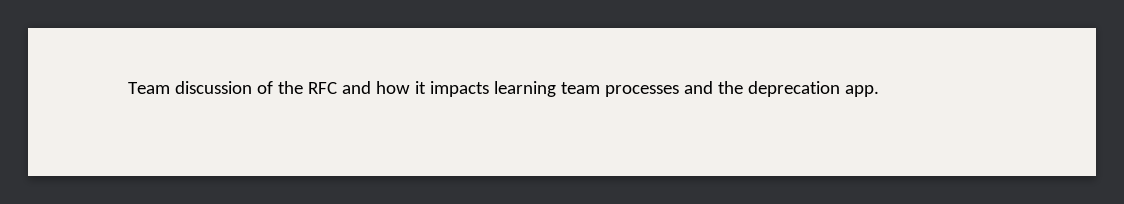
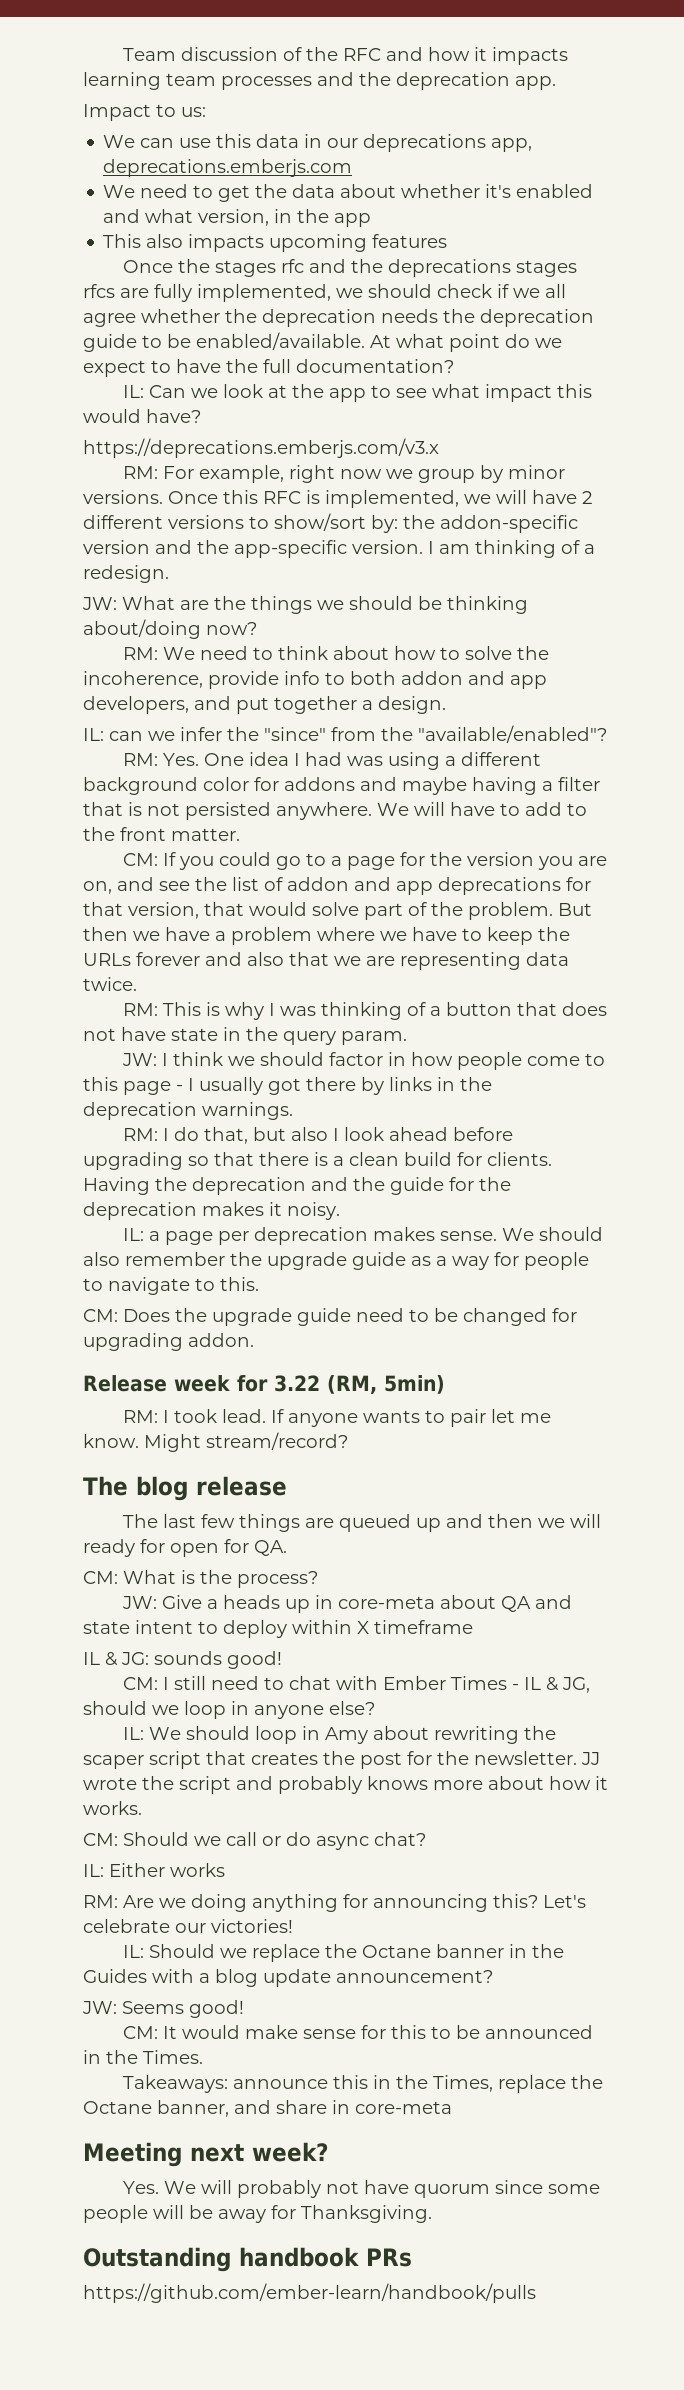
(879, 91) none -> [83,104,206,121] [103,134,533,152] [103,159,353,177] [103,184,594,202] [103,209,372,227] [103,234,448,252] [122,259,577,277] [83,284,566,302] [83,309,594,327] [83,332,562,352] [83,359,454,377] [122,384,592,402] [83,409,201,423] [83,438,439,458] [122,465,565,483] [83,490,593,508] [83,513,578,533] [83,540,595,558] [83,565,169,583] [82,596,528,614] [83,619,257,639] [122,646,549,660] [83,671,547,689] [83,696,446,714] [83,725,607,743] [122,752,541,770] [83,777,600,795] [83,802,587,820] [83,827,240,841] [122,852,607,870] [83,877,591,895] [83,902,592,920] [83,927,570,945] [83,952,569,970] [83,977,137,991] [122,1002,607,1020] [83,1027,407,1045] [121,1052,605,1070] [83,1077,492,1095] [83,1102,293,1120] [122,1127,513,1144] [83,1152,552,1170] [83,1177,511,1195] [83,1202,340,1220] [122,1227,603,1245] [83,1252,589,1270] [83,1277,259,1295] [83,1308,577,1326] [83,1333,254,1351] [83,1375,445,1394] [122,1409,551,1427] [83,1432,348,1452] [83,1476,287,1501] [122,1514,601,1532] [83,1539,287,1557] [83,1570,318,1588] [121,1595,572,1613] [83,1620,473,1638] [83,1651,282,1669] [122,1676,590,1693] [83,1701,375,1719] [122,1726,556,1744] [83,1751,600,1769] [83,1776,608,1794] [83,1801,142,1815] [83,1832,426,1850] [83,1863,225,1877] [83,1894,586,1912] [83,1919,293,1933] [122,1944,564,1962] [83,1969,493,1987] [82,2000,244,2018] [122,2025,593,2039] [83,2050,203,2064] [122,2075,603,2093] [83,2100,452,2117] [83,2142,329,2167] [122,2180,600,2198] [83,2205,432,2223] [83,2247,412,2272] [83,2283,536,2303] // Impact to us: // We can use this data in our deprecations app, deprecations.emberjs.com // We need to get the data about whether it's enabled and what version, in the app // This also impacts upcoming features // Once the stages rfc and the deprecations stages rfcs are fully implemented, we should check if we all agree whether the deprecation needs the deprecation guide to be enabled/available. At what point do we expect to have the full documentation? // IL: Can we look at the app to see what impact this would have? // https://deprecations.emberjs.com/v3.x // RM: For example, right now we group by minor versions. Once this RFC is implemented, we will have 2 different versions to show/sort by: the addon-specific version and the app-specific version. I am thinking of a redesign. // JW: What are the things we should be thinking about/doing now? // RM: We need to think about how to solve the incoherence, provide info to both addon and app developers, and put together a design. // IL: can we infer the "since" from the "available/enabled"? // RM: Yes. One idea I had was using a different background color for addons and maybe having a filter that is not persisted anywhere. We will have to add to the front matter. // CM: If you could go to a page for the version you are on, and see the list of addon and app deprecations for that version, that would solve part of the problem. But then we have a problem where we have to keep the URLs forever and also that we are representing data twice. // RM: This is why I was thinking of a button that does not have state in the query param. // JW: I think we should factor in how people come to this page - I usually got there by links in the deprecation warnings. // RM: I do that, but also I look ahead before upgrading so that there is a clean build for clients. Having the deprecation and the guide for the deprecation makes it noisy. // IL: a page per deprecation makes sense. We should also remember the upgrade guide as a way for people to navigate to this. // CM: Does the upgrade guide need to be changed for upgrading addon. // Release week for 3.22 (RM, 5min) // RM: I took lead. If anyone wants to pair let me know. Might stream/record? // The blog release // The last few things are queued up and then we will ready for open for QA. // CM: What is the process? // JW: Give a heads up in core-meta about QA and state intent to deploy within X timeframe // IL & JG: sounds good! // CM: I still need to chat with Ember Times - IL & JG, should we loop in anyone else? // IL: We should loop in Amy about rewriting the scaper script that creates the post for the newsletter. JJ wrote the script and probably knows more about how it works. // CM: Should we call or do async chat? // IL: Either works // RM: Are we doing anything for announcing this? Let's celebrate our victories! // IL: Should we replace the Octane banner in the Guides with a blog update announcement? // JW: Seems good! // CM: It would make sense for this to be announced in the Times. // Takeaways: announce this in the Times, replace the Octane banner, and share in core-meta // Meeting next week? // Yes. We will probably not have quorum since some people will be away for Thanksgiving. // Outstanding handbook PRs // https://github.com/ember-learn/handbook/pulls

